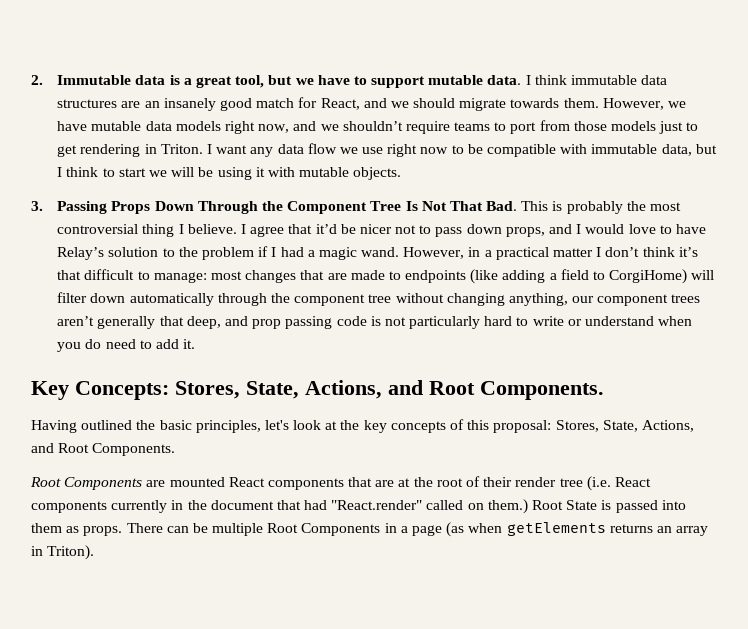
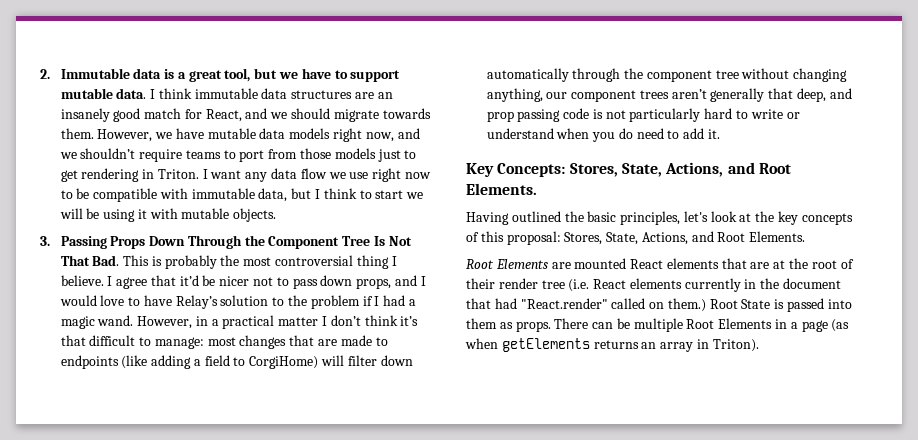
[480,381,604,400] Components. -> [466,183,537,195] Elements.
[92,443,176,456] [30,477,143,490] Components. // Root Components -> [749,231,806,242] [466,259,548,269] Elements. // Root Elements
[267,478,344,490] components -> [666,258,719,269] elements
[31,501,107,513] components -> [629,278,682,289] elements
[301,523,381,536] Components -> [718,318,773,329] Elements

